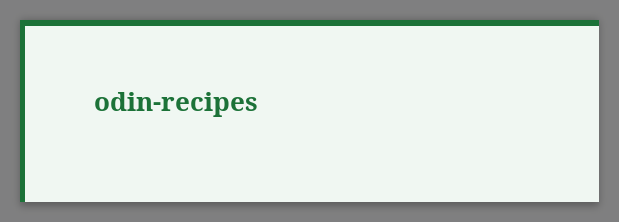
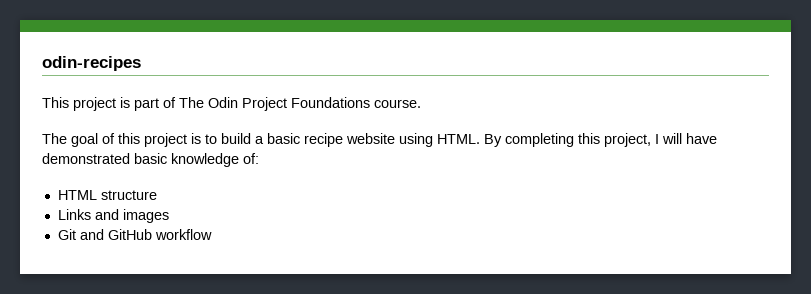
(258, 104) none -> [42,97,421,111] [42,133,717,147] [42,153,259,167] [57,190,157,200] [57,209,169,223] [57,229,212,240] // This project is part of The Odin Project Foundations course. // The goal of this project is to build a basic recipe website using HTML. By completing this project, I will have demonstrated basic knowledge of: // HTML structure // Links and images // Git and GitHub workflow

